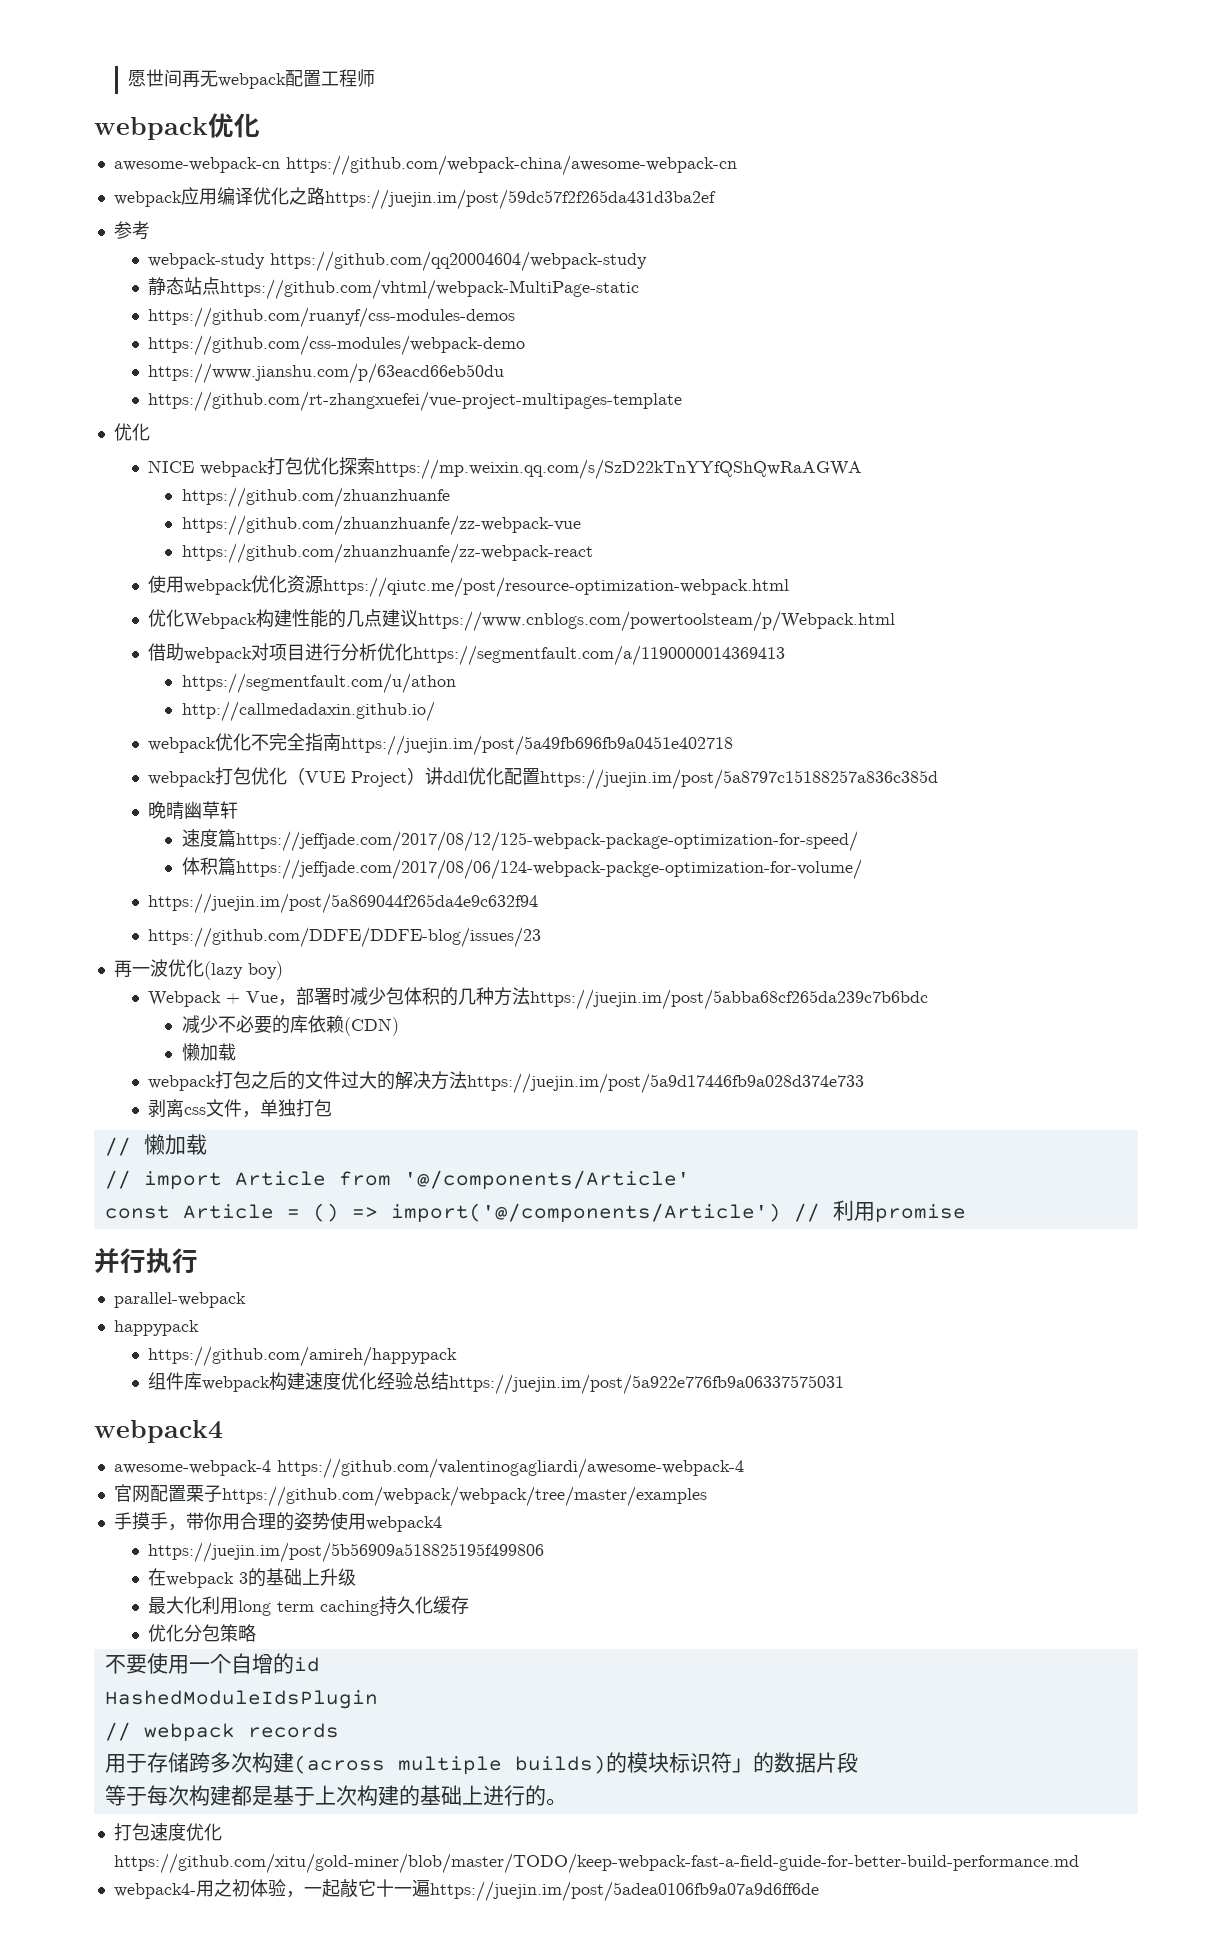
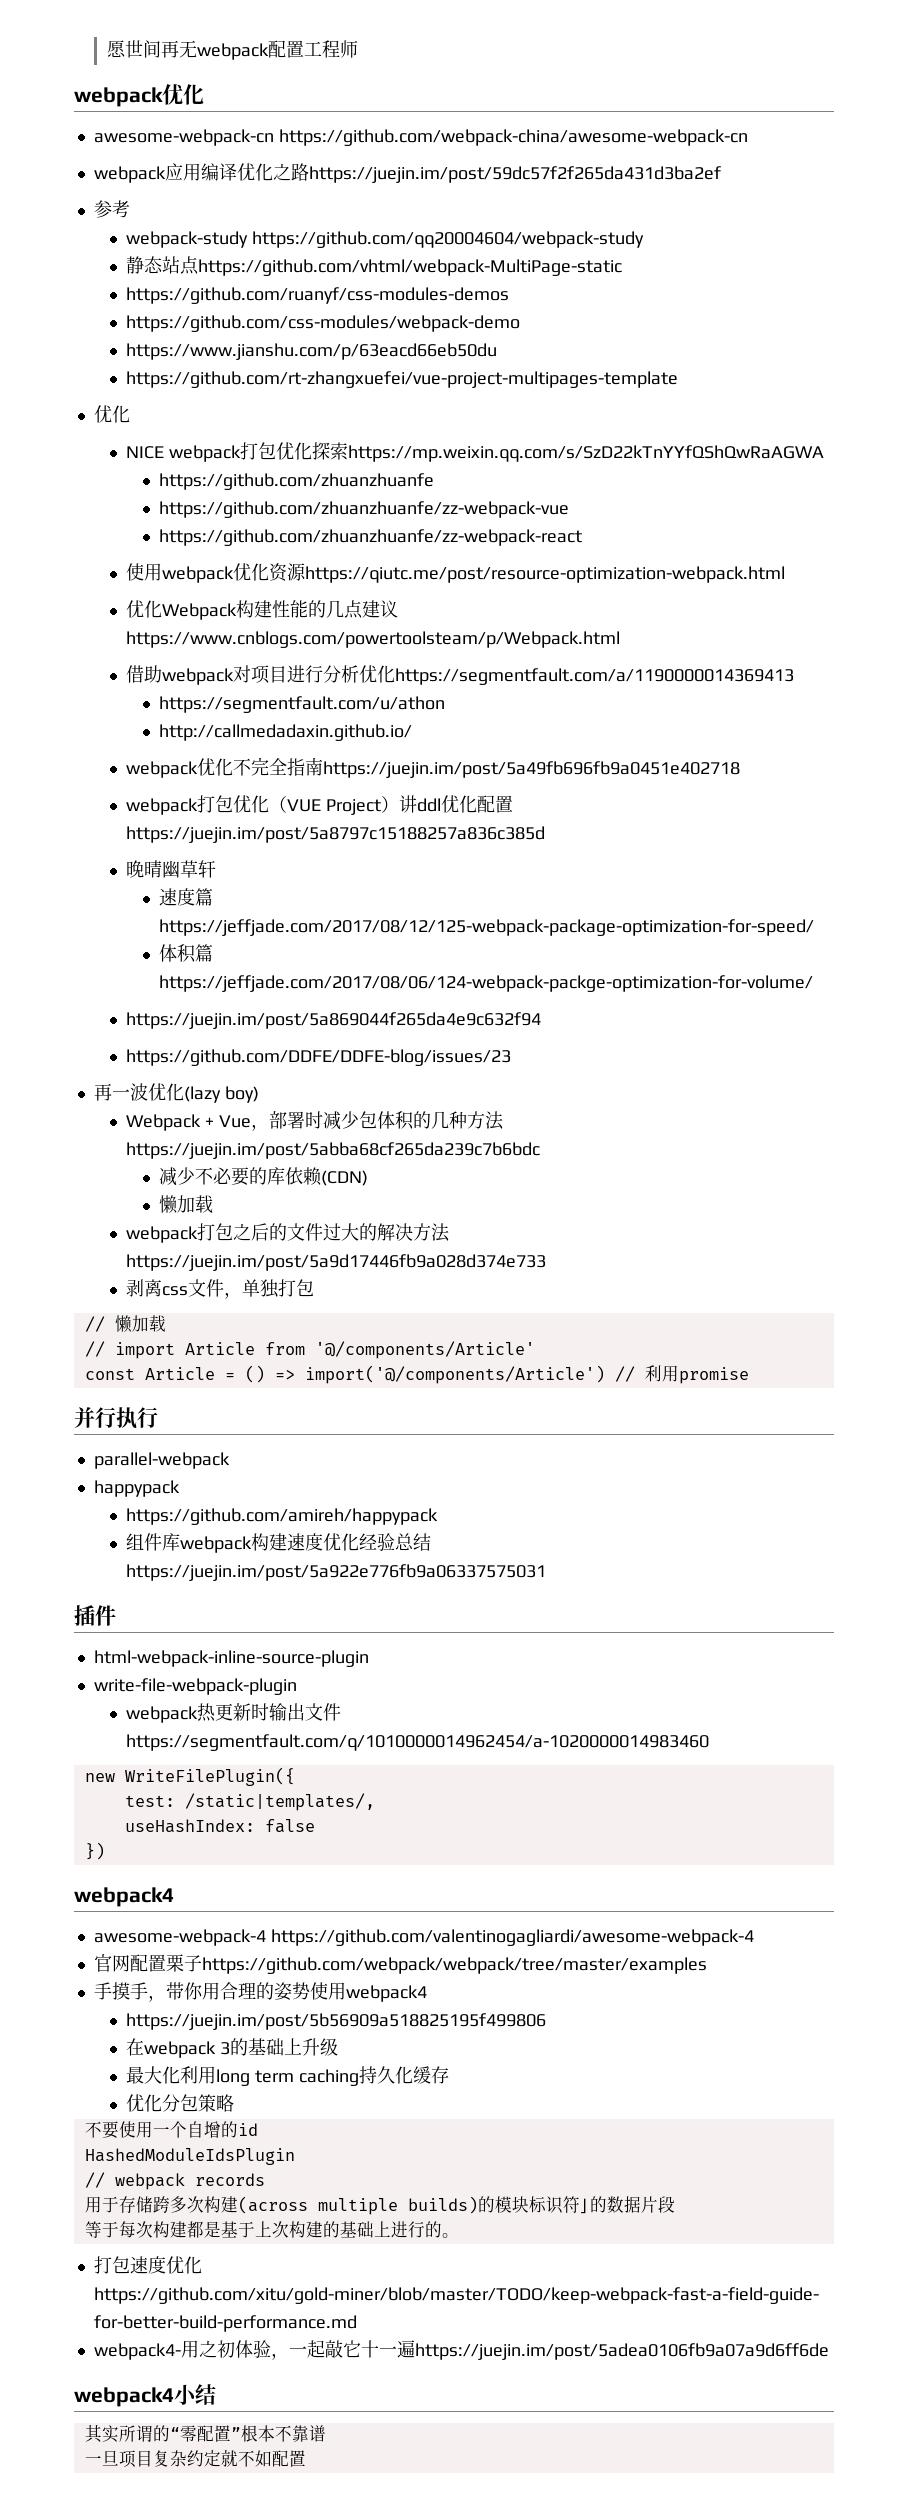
(844, 1384) none -> [74,1605,116,1626] [93,1650,369,1667] [93,1678,297,1695] [126,1703,342,1723] [126,1734,710,1751] [84,1767,295,1786] [124,1793,375,1811] [124,1819,315,1833] [84,1842,105,1860] // 插件 // html-webpack-inline-source-plugin // write-file-webpack-plugin // webpack热更新时输出文件https://segmentfault.com/q/1010000014962454/a-1020000014983460 // new WriteFilePlugin({ // test: /static|templates/, // useHashIndex: false // })
(819, 1891) none -> [74,2384,216,2407] [84,2425,326,2443] [84,2450,306,2468] // webpack4小结 // 其实所谓的“零配置”根本不靠谱 // 一旦项目复杂约定就不如配置

